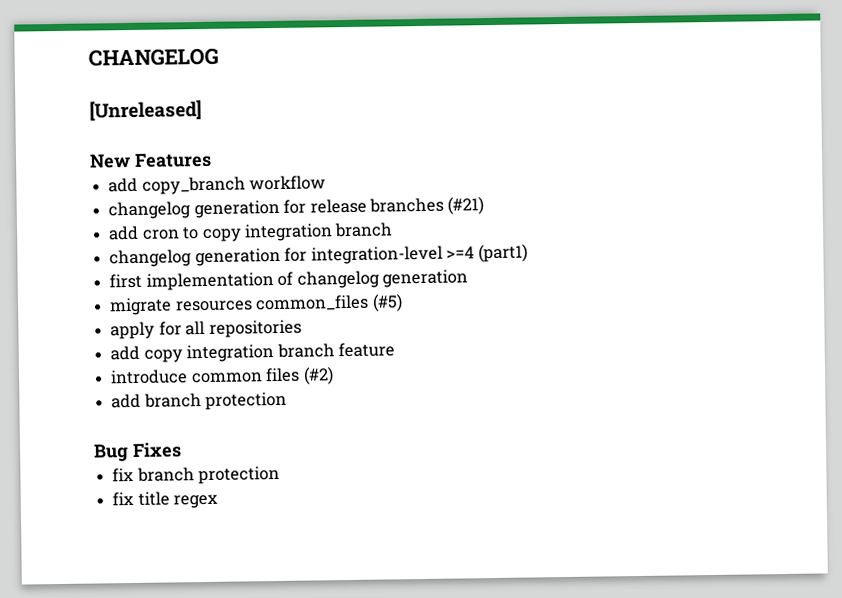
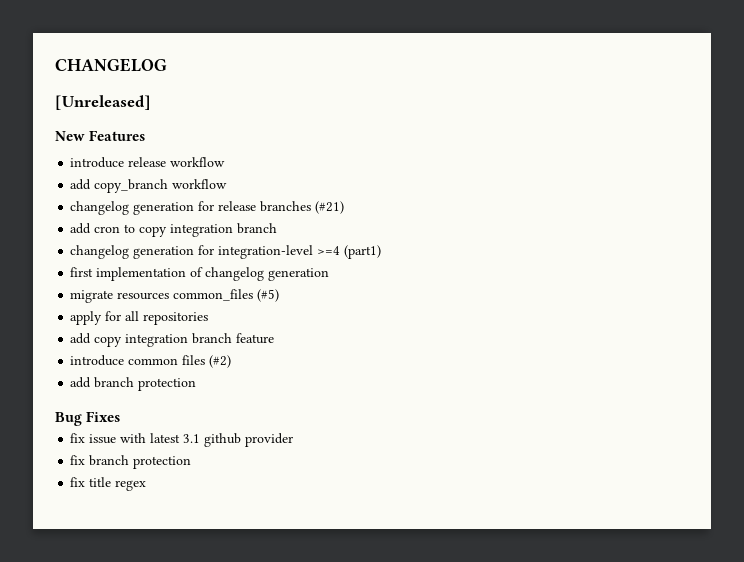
(212, 160) none -> [70,157,226,168] // introduce release workflow
(182, 450) none -> [70,433,294,447] // fix issue with latest 3.1 github provider

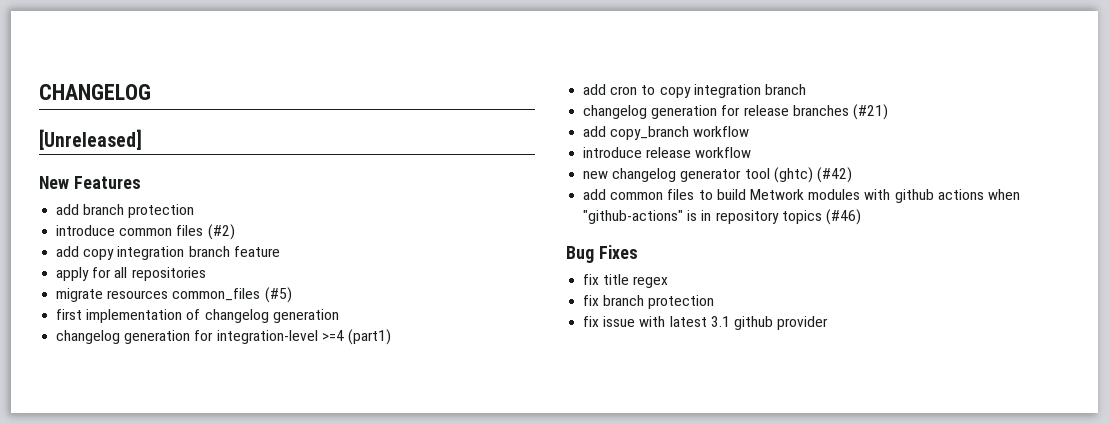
[70,157,226,168] [70,179,228,193] [70,201,345,215] introduce release workflow // add copy_branch workflow // changelog generation for release branches (#21) -> [56,204,195,218] [56,224,235,240] [56,246,280,260] [56,267,206,281] [56,287,292,303] [56,309,339,323] [56,329,391,345] add branch protection // introduce common files (#2) // add copy integration branch feature // apply for all repositories // migrate resources common_files (#5) // first implementation of changelog generation // changelog generation for integration-level >=4 (part1)
[218,245,382,259] [70,267,330,281] [70,289,280,303] [70,311,209,325] [70,333,275,347] [70,355,232,368] [70,377,197,391] [55,411,121,426] integration-level >=4 (part1) // first implementation of changelog generation // migrate resources common_files (#5) // apply for all repositories // add copy integration branch feature // introduce common files (#2) // add branch protection // Bug Fixes -> [743,104,888,120] [583,126,750,140] [583,147,752,158] [583,167,852,183] [583,189,1020,203] [583,209,861,225] [566,245,638,263] [583,274,669,288] [583,295,715,309] release branches (#21) // add copy_branch workflow // introduce release workflow // new changelog generator tool (ghtc) (#42) // add common files to build Metwork modules with github actions when "github-actions" is in repository topics (#46) // Bug Fixes // fix title regex // fix branch protection
[70,455,192,469] [70,477,147,491] // fix branch protection // fix title regex -> (829, 323) none

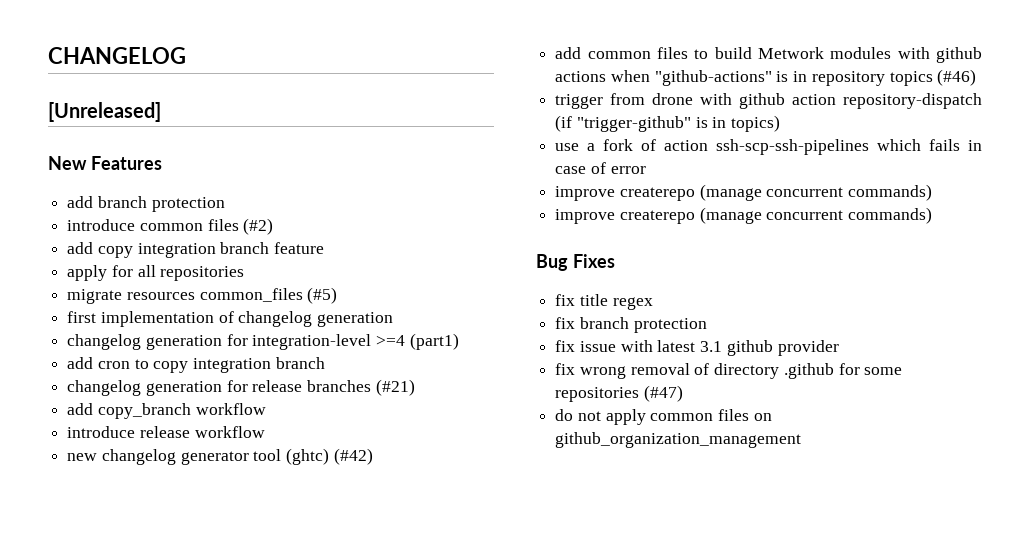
(861, 217) none -> [555,93,982,109] [555,115,781,132] [555,139,982,155] [555,162,646,174] [555,184,933,201] [555,207,933,224] // trigger from drone with github action repository-dispatch (if "trigger-github" is in topics) // use a fork of action ssh-scp-ssh-pipelines which fails in case of error // improve createrepo (manage concurrent commands) // improve createrepo (manage concurrent commands)
(829, 323) none -> [555,363,903,379] [555,385,683,402] [555,409,772,425] [555,432,802,448] // fix wrong removal of directory .github for some repositories (#47) // do not apply common files on github_organization_management

